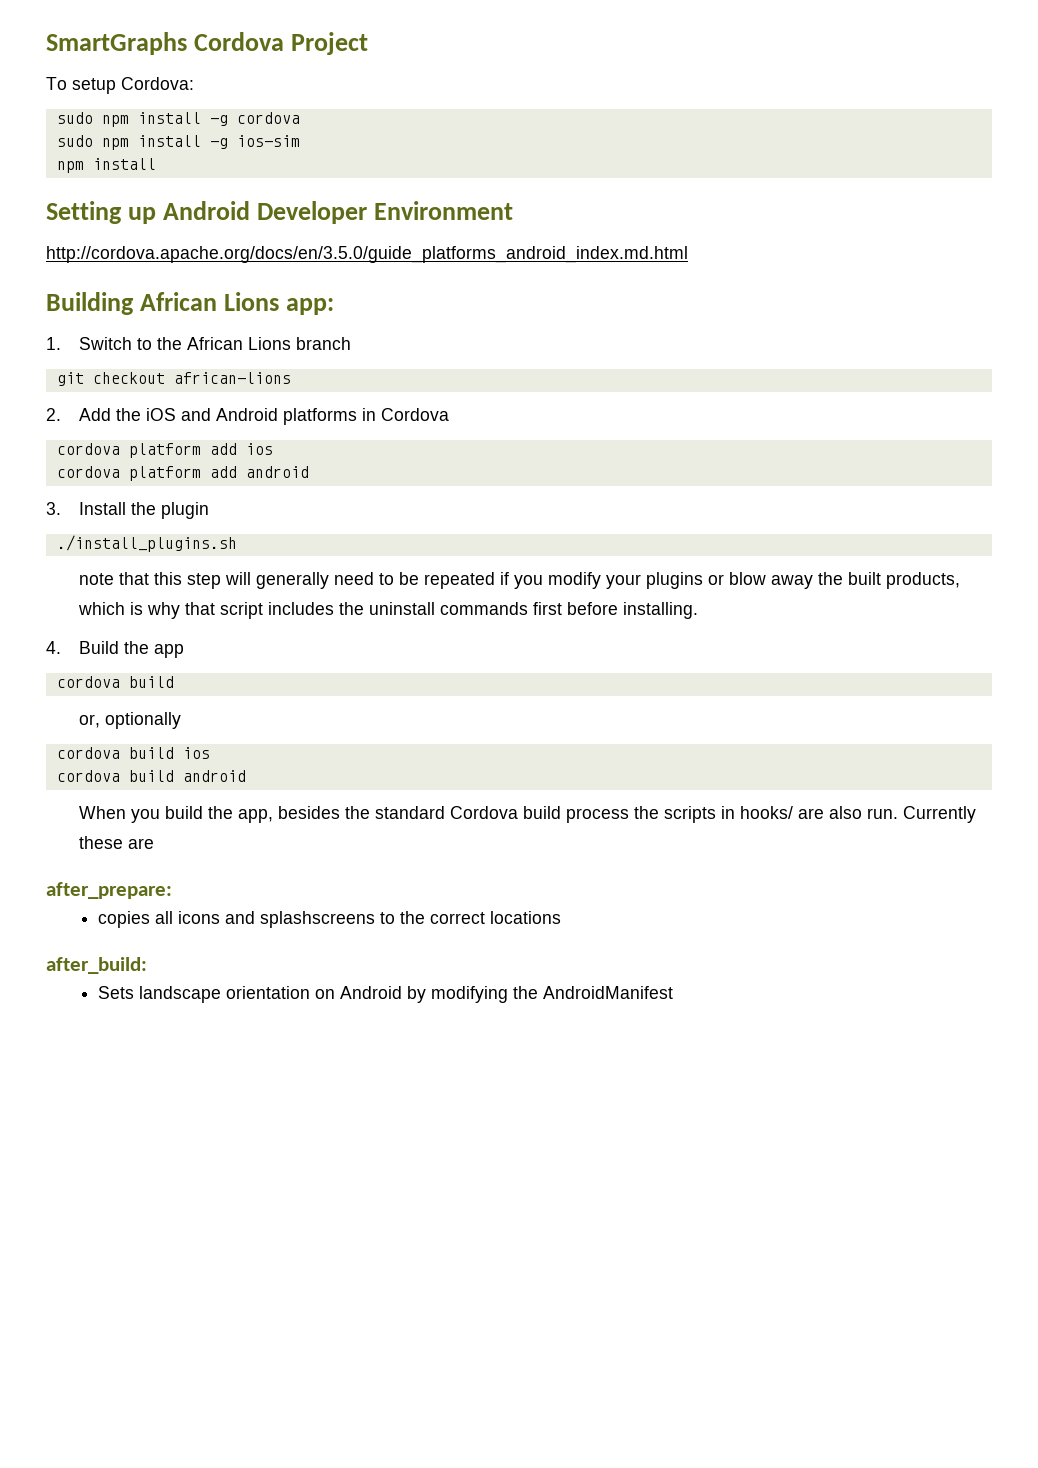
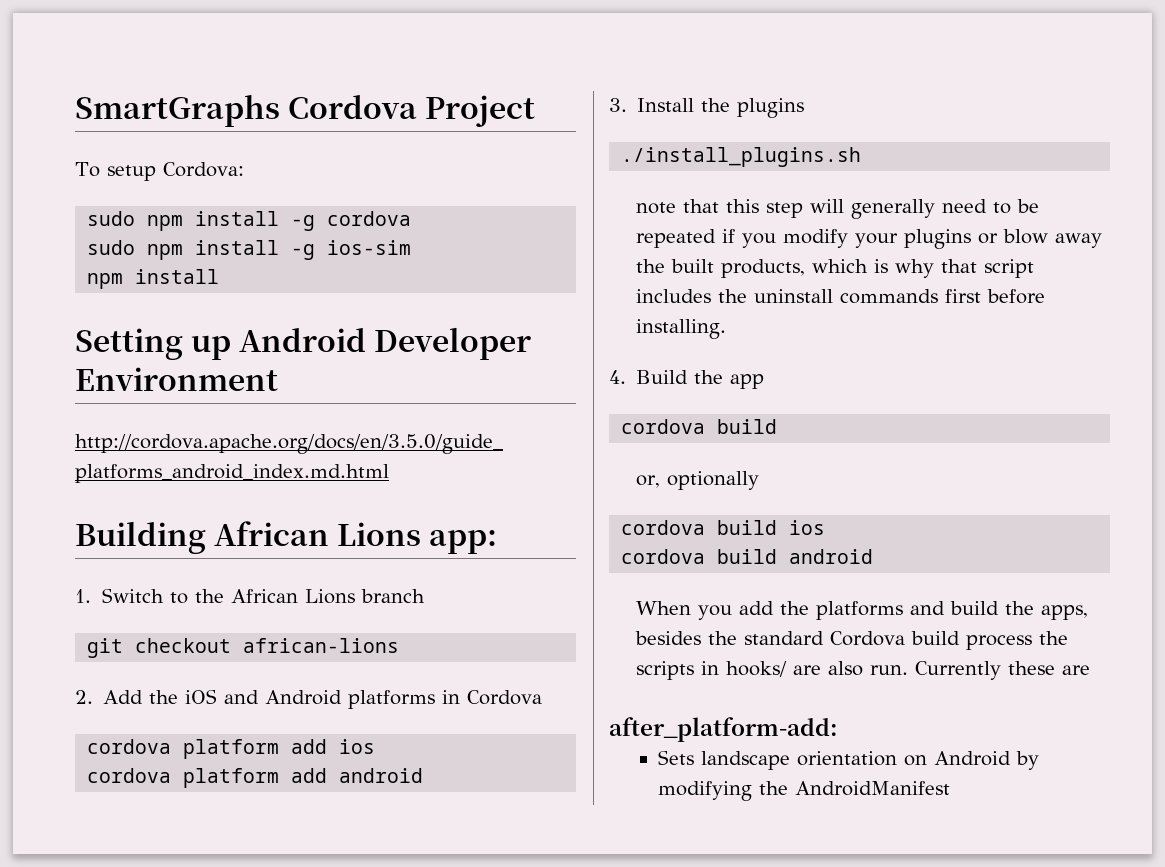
[160,502,209,519] plugin -> [737,98,805,118] plugins
(160, 816) none -> [738,601,945,620] add the platforms and
[237,809,273,823] app, -> [1040,605,1088,620] apps,
[46,882,172,899] [98,911,562,928] [46,957,147,974] after_prepare: // copies all icons and splashscreens to the correct locations // after_build: -> [609,717,838,742] after_platform-add:

